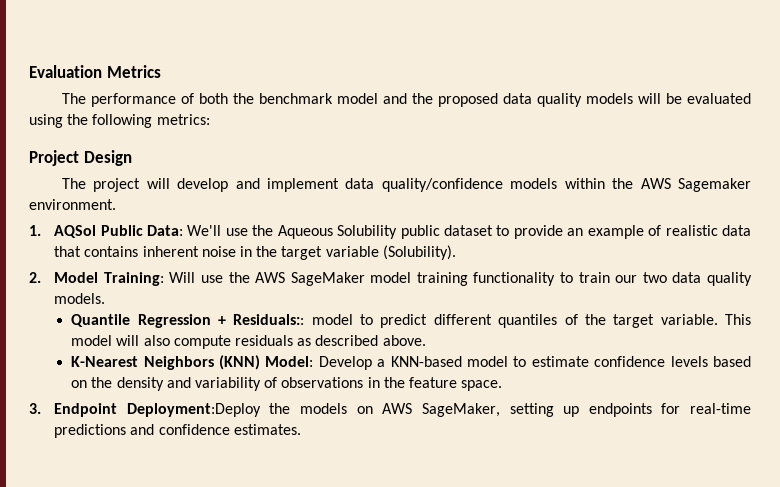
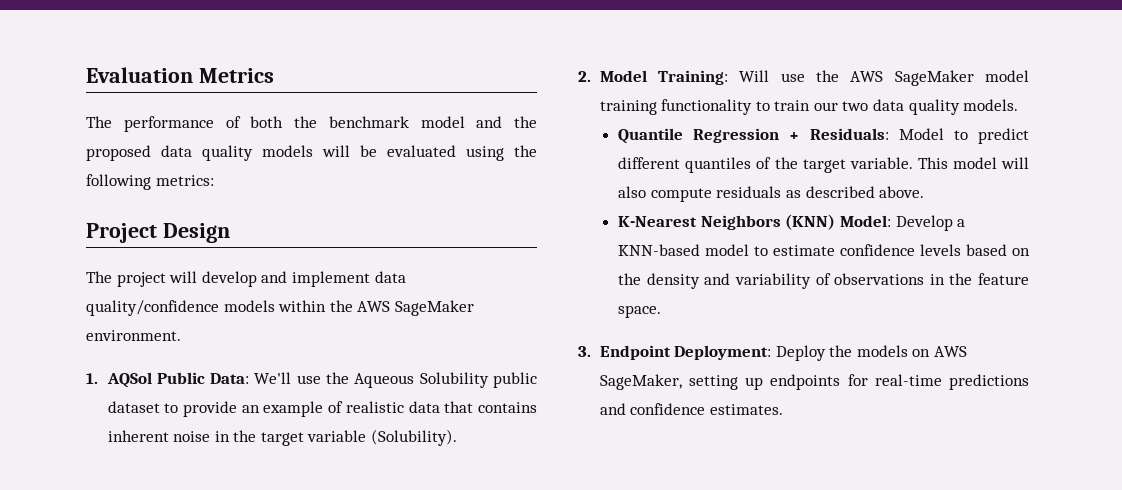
[677,178,751,192] Sagemaker -> [394,300,474,316] SageMaker
[233,314,353,325] Residuals:: model -> [809,128,944,140] Residuals: Model
[126,403,261,417] Deployment:Deploy -> [674,345,826,361] Deployment: Deploy

